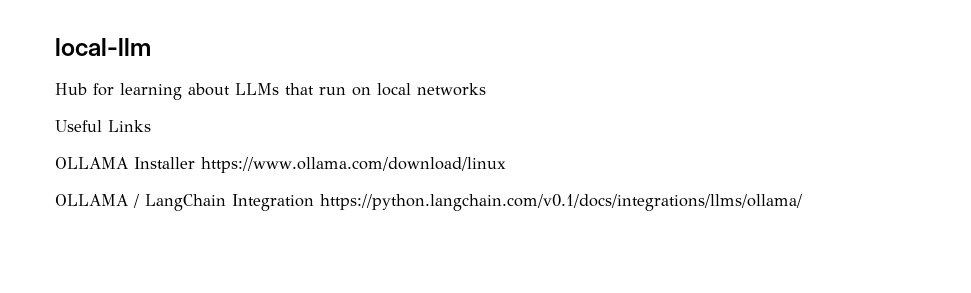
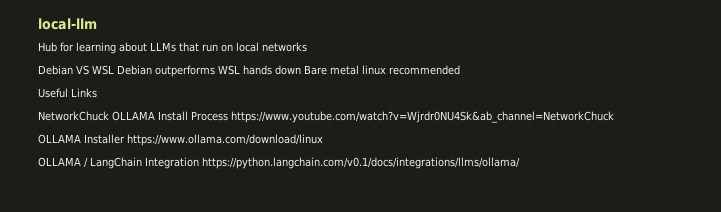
[55,120,151,132] Useful Links -> [38,65,460,77] [38,88,97,98] [38,111,614,123] Debian VS WSL Debian outperforms WSL hands down Bare metal linux recommended // Useful Links // NetworkChuck OLLAMA Install Process https://www.youtube.com/watch?v=Wjrdr0NU4Sk&ab_channel=NetworkChuck

